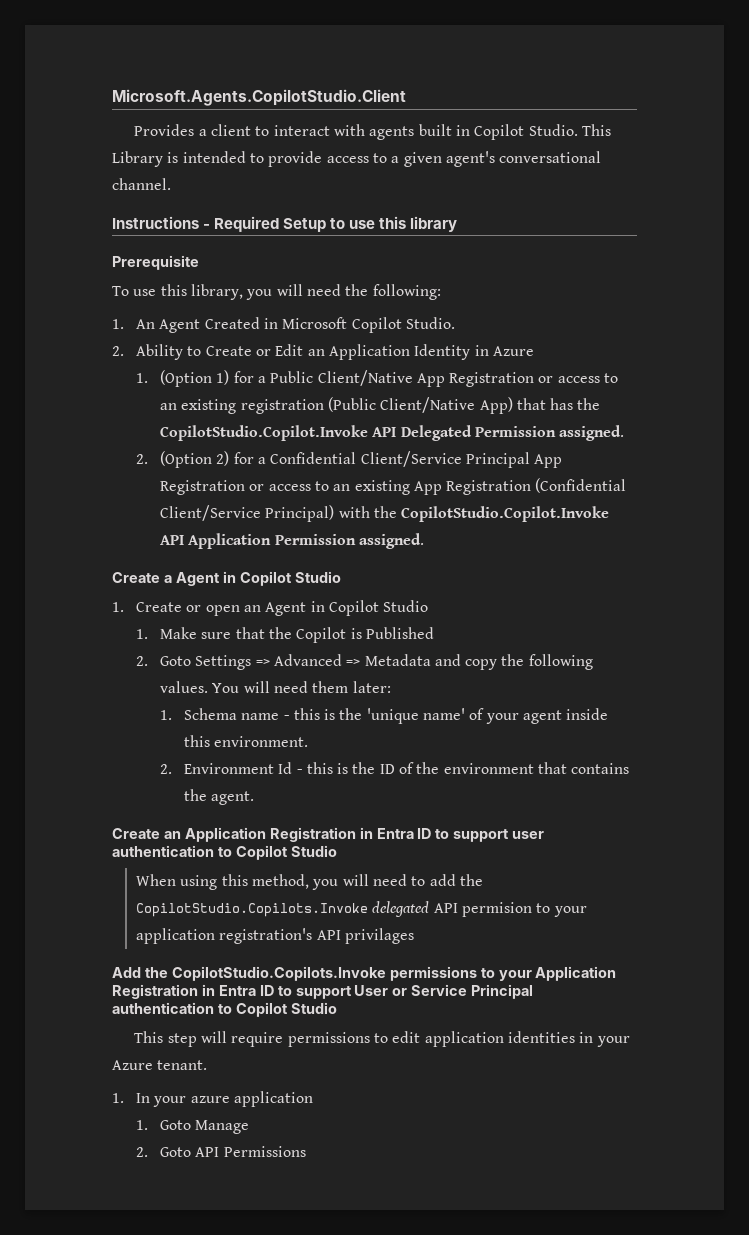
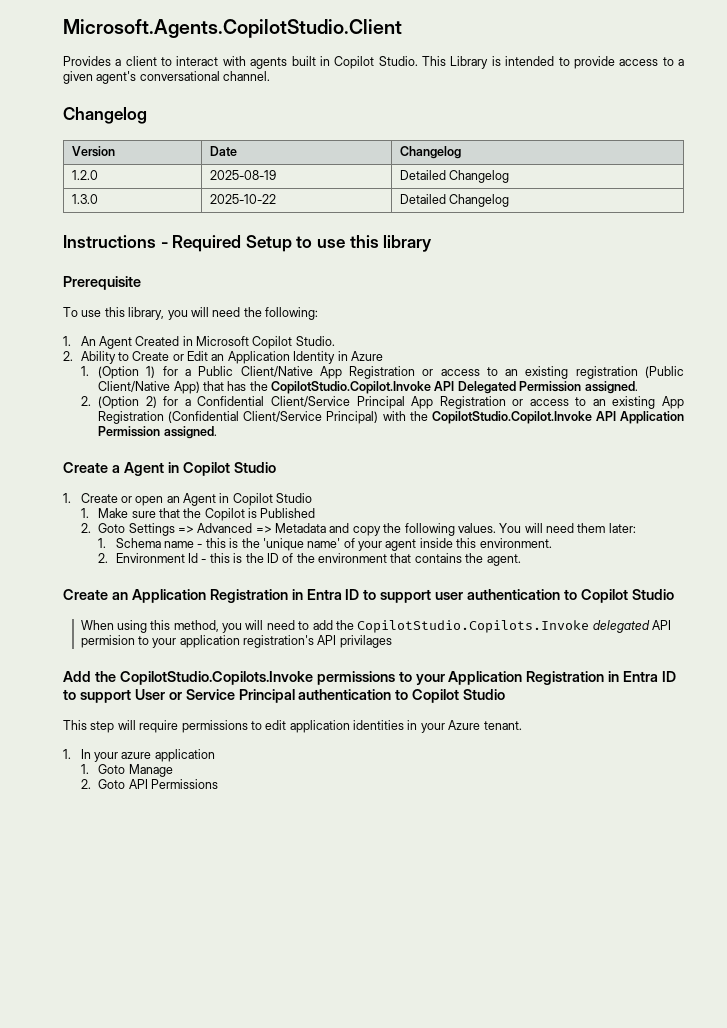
(171, 184) none -> [63,107,147,124] [71,146,115,157] [209,146,237,156] [399,146,461,159] [71,170,98,180] [209,170,276,180] [399,170,509,183] [71,194,98,204] [209,194,276,204] [399,194,509,207] // Changelog // Version | Date | Changelog // 1.2.0 | 2025-08-19 | Detailed Changelog // 1.3.0 | 2025-10-22 | Detailed Changelog

